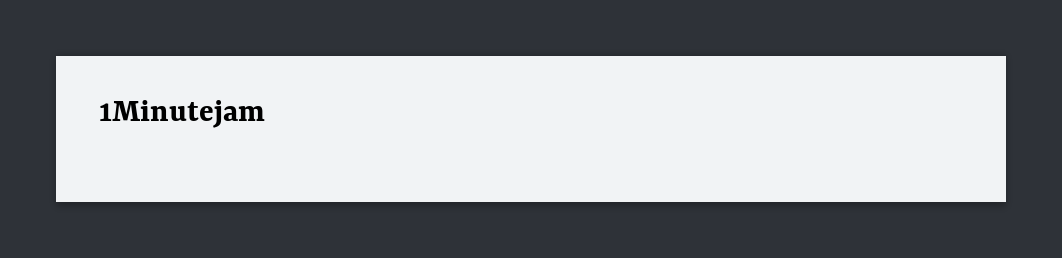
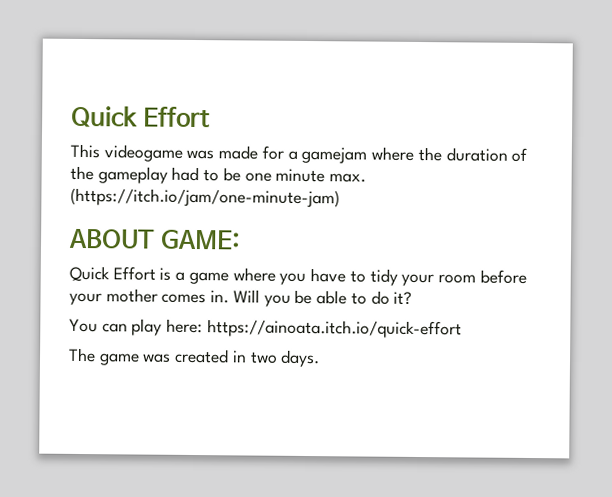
[99,100,265,128] 1Minutejam -> [71,105,210,128] [70,143,528,164] [70,165,367,184] [70,187,340,208] [68,228,240,250] [69,265,527,287] [69,288,413,307] [69,318,462,339] [68,347,321,368] Quick Effort // This videogame was made for a gamejam where the duration of the gameplay had to be one minute max. (https://itch.io/jam/one-minute-jam) // ABOUT GAME: // Quick Effort is a game where you have to tidy your room before your mother comes in. Will you be able to do it? // You can play here: https://ainoata.itch.io/quick-effort // The game was created in two days.

